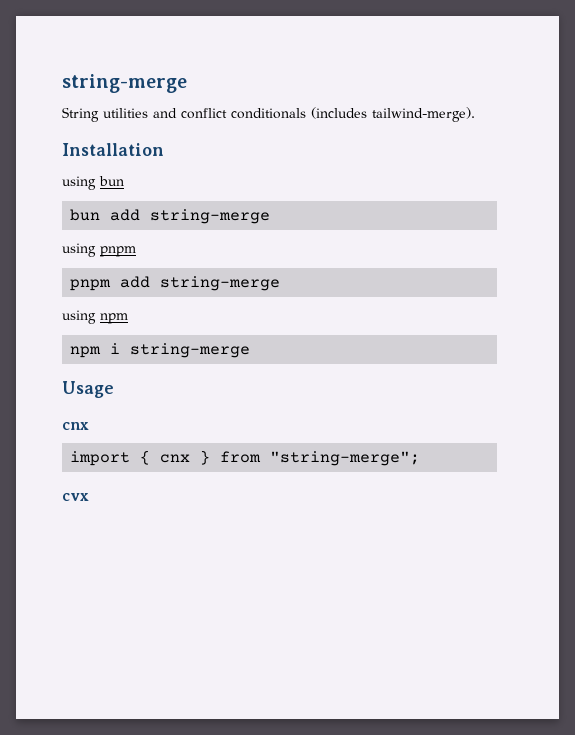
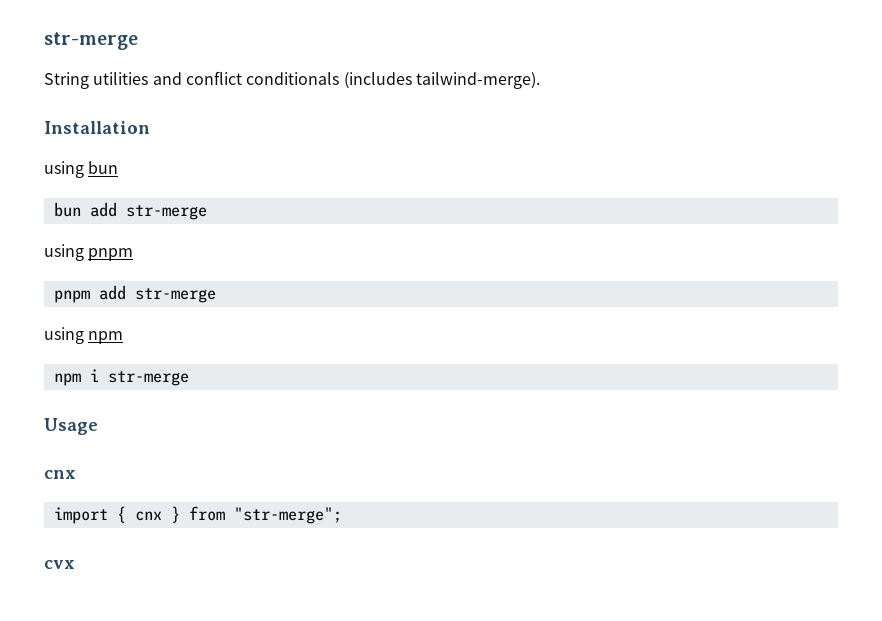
[62,74,187,93] string-merge -> [44,32,138,50] str-merge
[150,209,271,224] string-merge -> [125,205,207,220] str-merge
[160,276,281,291] string-merge -> [134,288,216,303] str-merge
[130,343,251,358] string-merge -> [107,371,189,386] str-merge
[270,451,421,466] "string-merge"; -> [233,507,342,524] "str-merge";

